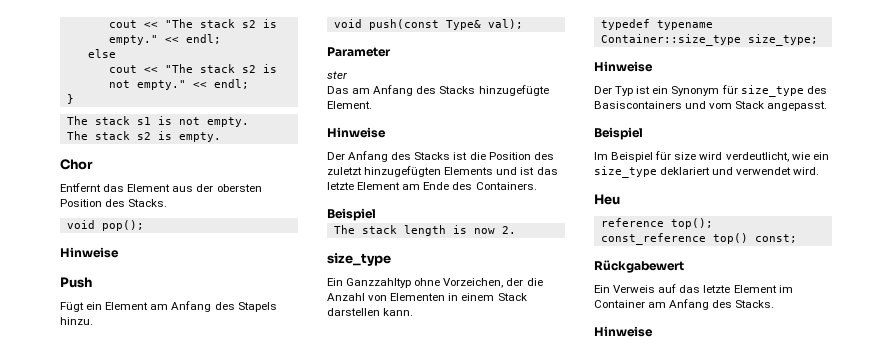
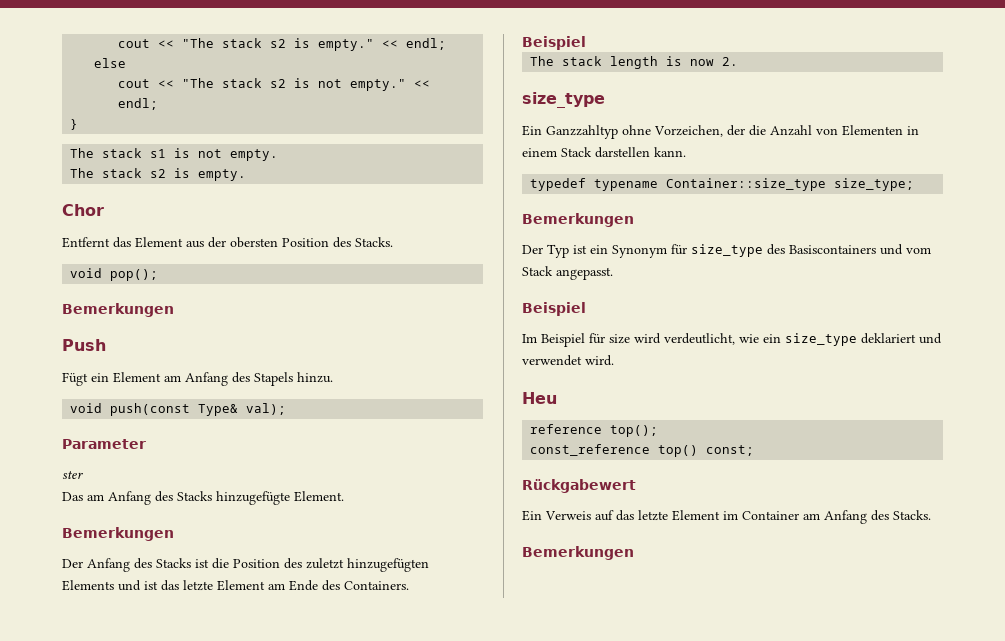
[60,247,119,258] Hinweise -> [62,303,174,317] Bemerkungen
[327,127,386,138] Hinweise -> [62,527,174,541] Bemerkungen
[594,61,653,72] Hinweise -> [522,213,634,227] Bemerkungen
[594,326,653,337] Hinweise -> [522,546,634,560] Bemerkungen

